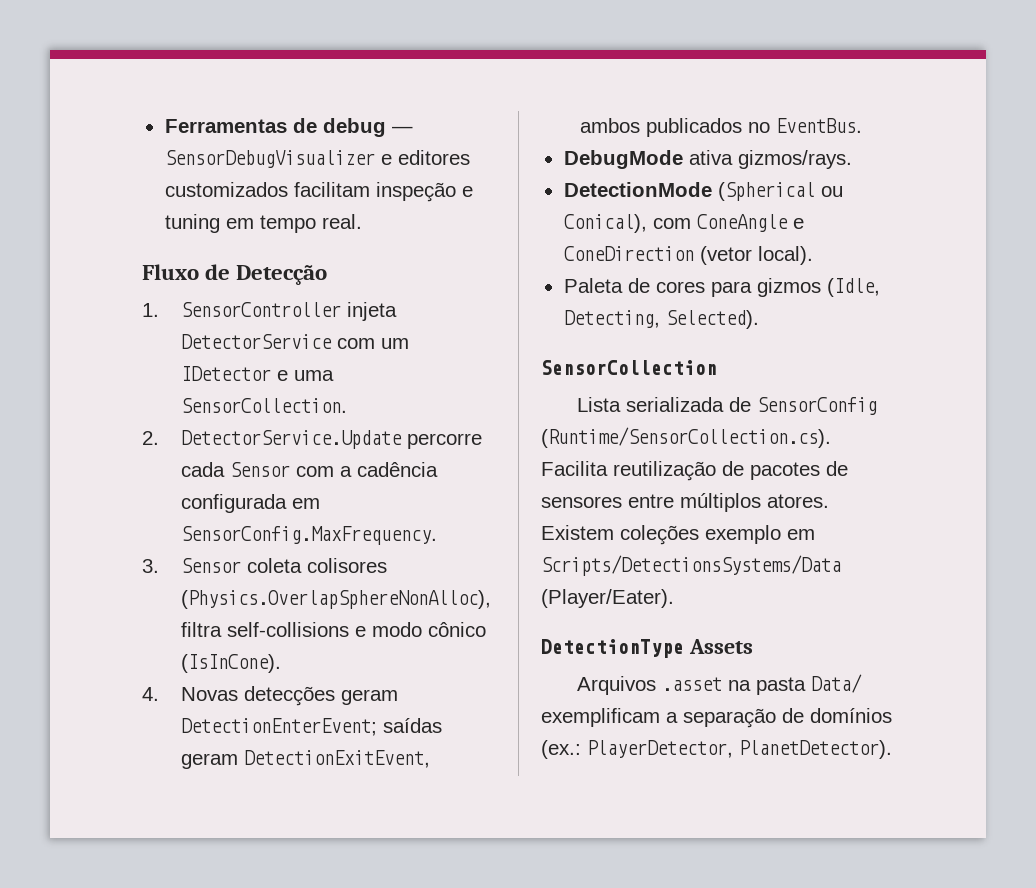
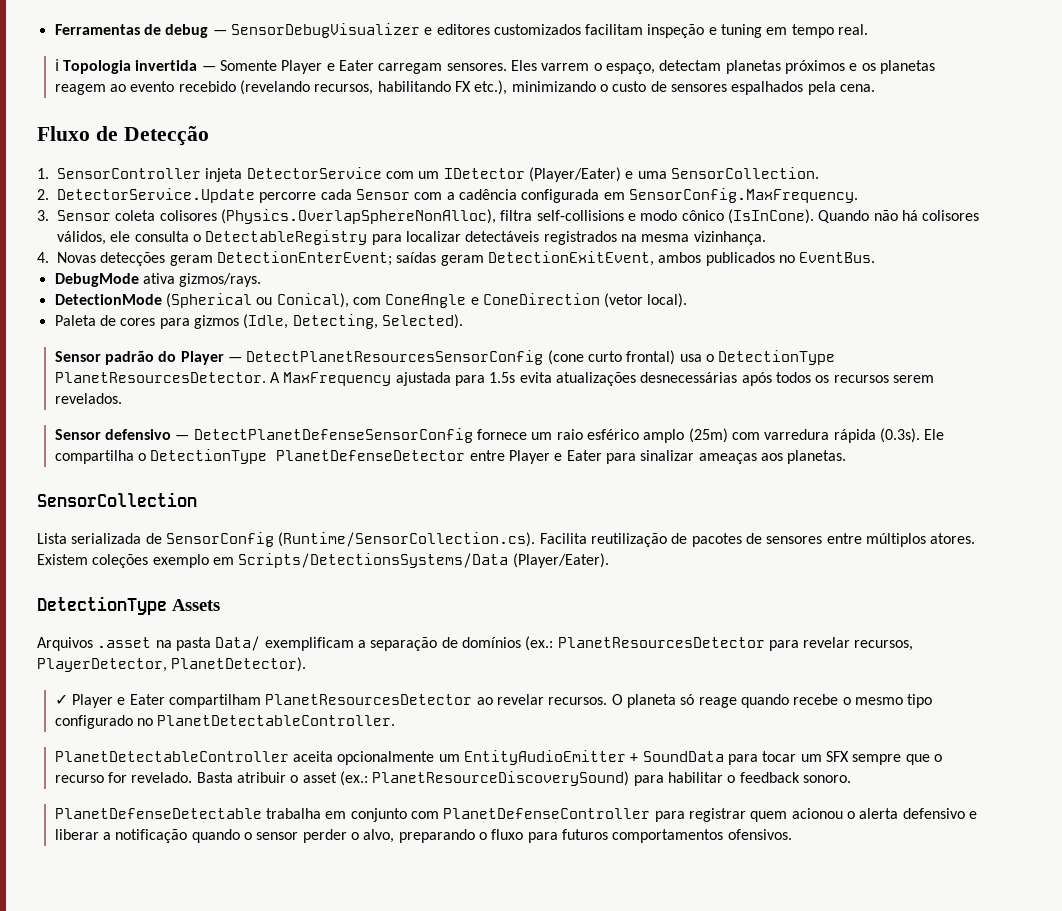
(362, 221) none -> [54,59,935,74] [54,80,875,95] // ℹ Topologia invertida — Somente Player e Eater carregam sensores. Eles varrem o espaço, detectam planetas próximos e os planetas reagem ao evento recebido (revelando recursos, habilitando FX etc.), minimizando o custo de sensores espalhados pela cena.
(272, 373) none -> [528,167,621,182] (Player/Eater)
(282, 663) none -> [818,210,980,223] [57,230,766,245] Quando não há colisores válidos, ele consulta o DetectableRegistry para localizar detectáveis registrados na mesma vizinhança.
(759, 319) none -> [54,350,836,365] [54,372,934,386] [54,393,122,404] [54,428,945,443] [54,449,847,464] // Sensor padrão do Player — DetectPlanetResourcesSensorConfig (cone curto frontal) usa o DetectionType PlanetResourcesDetector. A MaxFrequency ajustada para 1.5s evita atualizações desnecessárias após todos os recursos serem revelados. // Sensor defensivo — DetectPlanetDefenseSensorConfig fornece um raio esférico amplo (25m) com varredura rápida (0.3s). Ele compartilha o DetectionType PlanetDefenseDetector entre Player e Eater para sinalizar ameaças aos planetas.
[587,740,892,759] PlayerDetector, PlanetDetector). -> [557,637,914,651] [37,657,307,672] [54,694,933,708] [54,715,396,729] [54,750,942,765] [54,771,851,786] [54,808,977,822] [54,829,792,843] PlanetResourcesDetector para revelar recursos, PlayerDetector, PlanetDetector). // ✓ Player e Eater compartilham PlanetResourcesDetector ao revelar recursos. O planeta só reage quando recebe o mesmo tipo configurado no PlanetDetectableController. // PlanetDetectableController aceita opcionalmente um EntityAudioEmitter + SoundData para tocar um SFX sempre que o recurso for revelado. Basta atribuir o asset (ex.: PlanetResourceDiscoverySound) para habilitar o feedback sonoro. // PlanetDefenseDetectable trabalha em conjunto com PlanetDefenseController para registrar quem acionou o alerta defensivo e liberar a notificação quando o sensor perder o alvo, preparando o fluxo para futuros comportamentos ofensivos.

